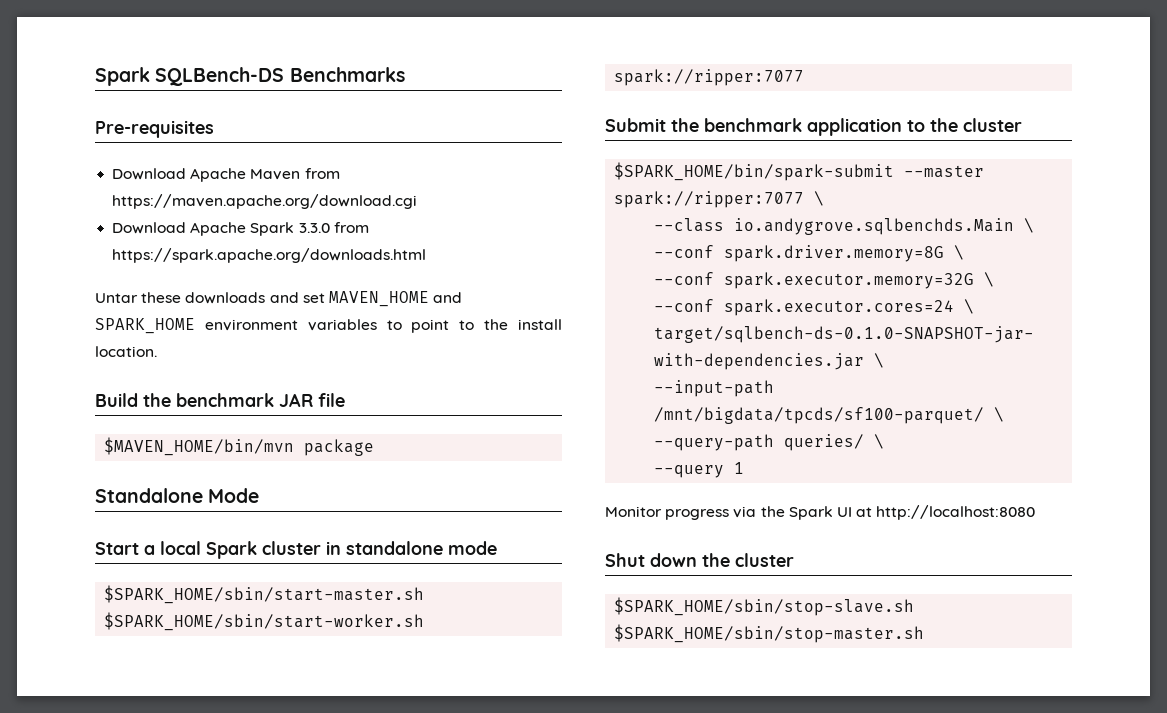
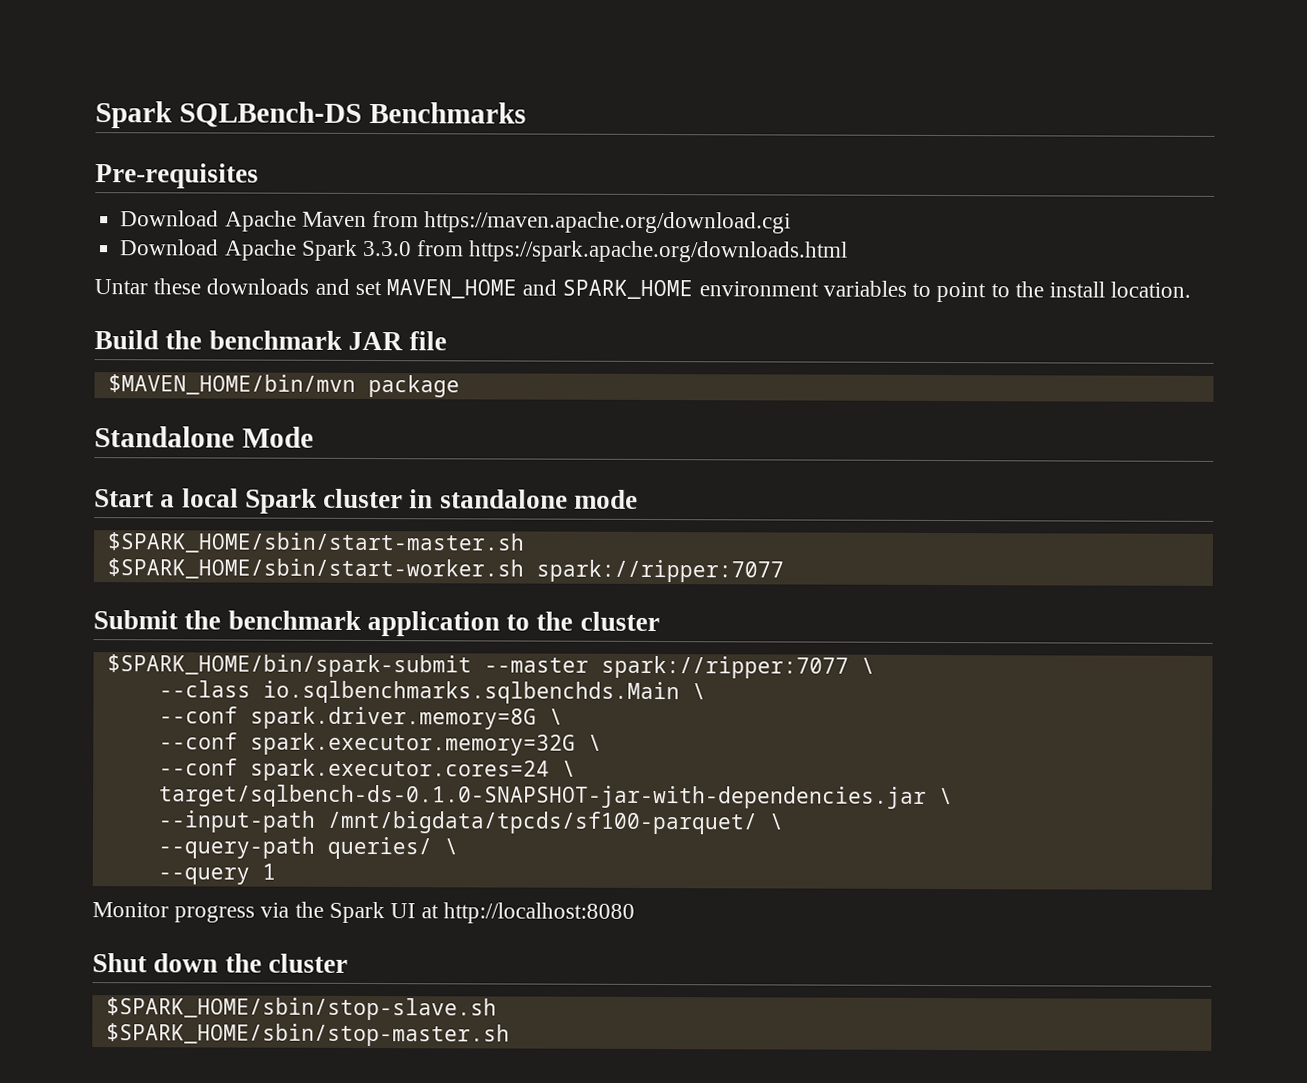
[734,218,1015,235] io.andygrove.sqlbenchds.Main -> [262,680,680,705] io.sqlbenchmarks.sqlbenchds.Main

